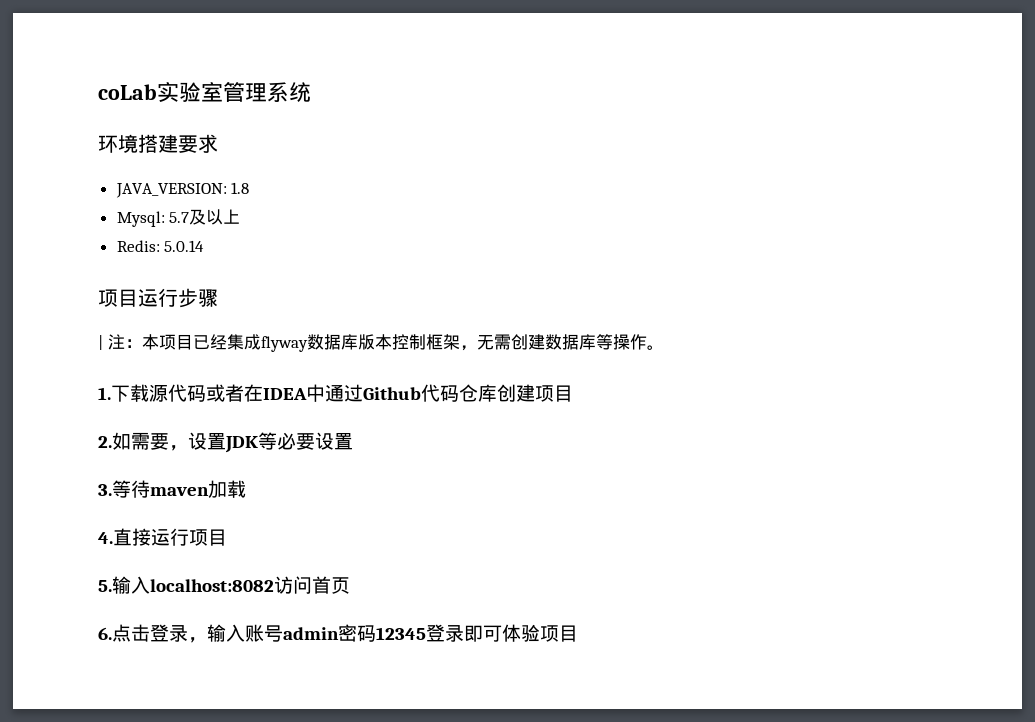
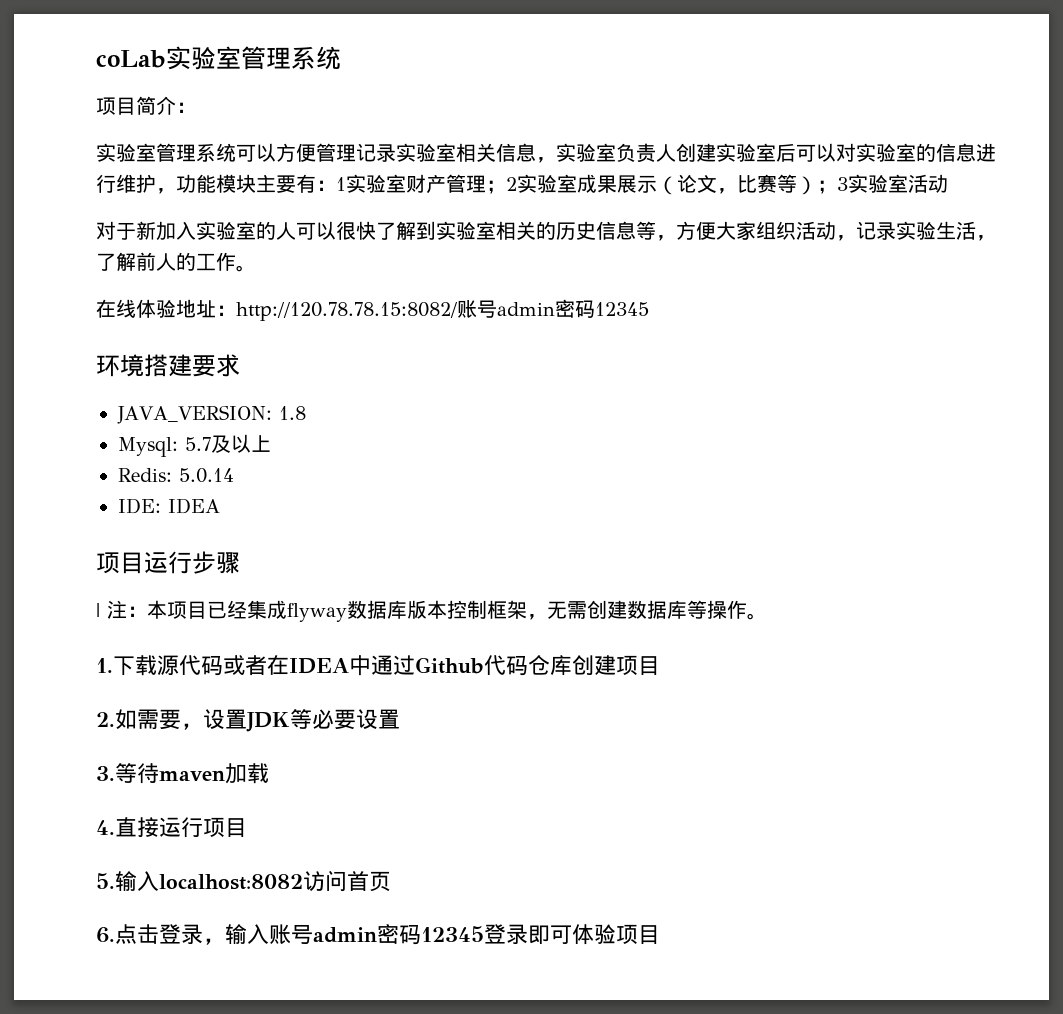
(311, 92) none -> [96,96,196,115] [96,143,996,163] [96,174,948,195] [96,221,996,241] [96,252,256,272] [96,299,649,321] // 项目简介： // 实验室管理系统可以方便管理记录实验室相关信息，实验室负责人创建实验室后可以对实验室的信息进行维护，功能模块主要有：1实验室财产管理；2实验室成果展示（论文，比赛等）；3实验室活动 // 对于新加入实验室的人可以很快了解到实验室相关的历史信息等，方便大家组织活动，记录实验生活，了解前人的工作。 // 在线体验地址：http://120.78.78.15:8082/账号admin密码12345
(205, 246) none -> [118,498,220,514] // IDE: IDEA

